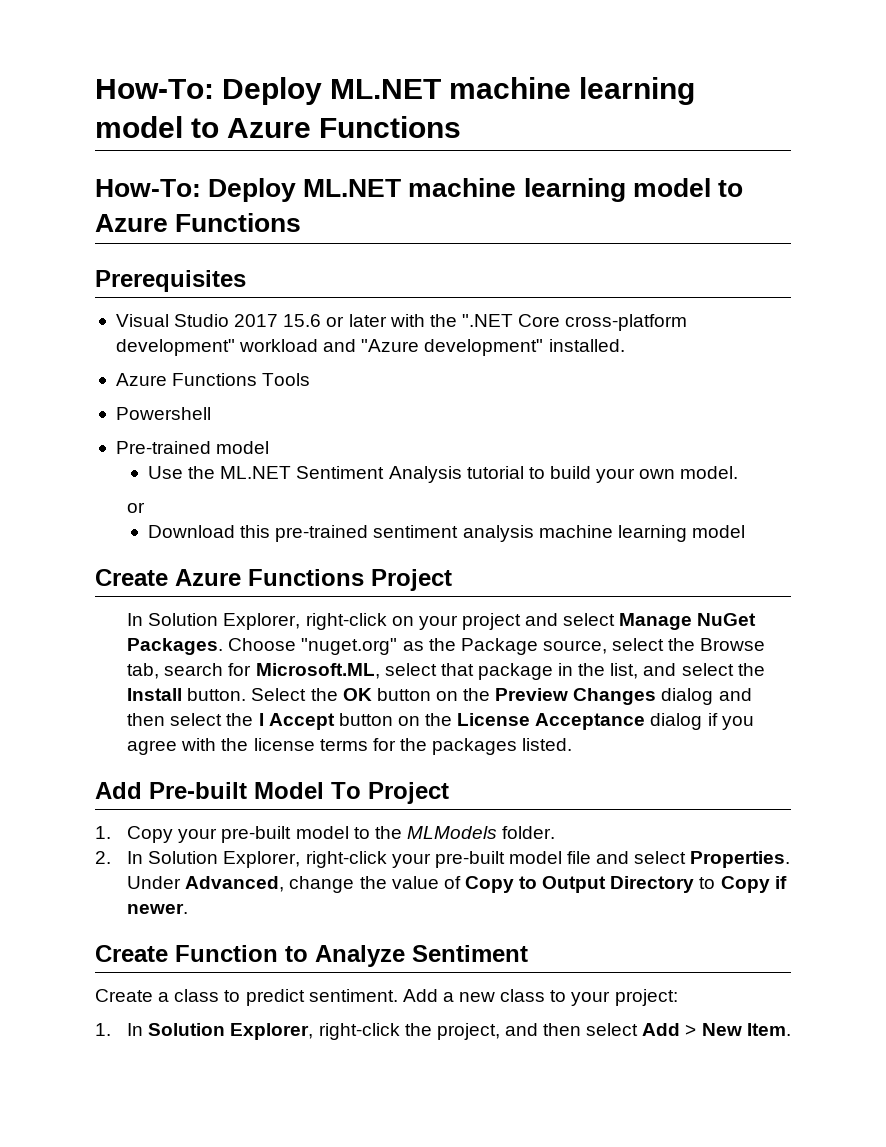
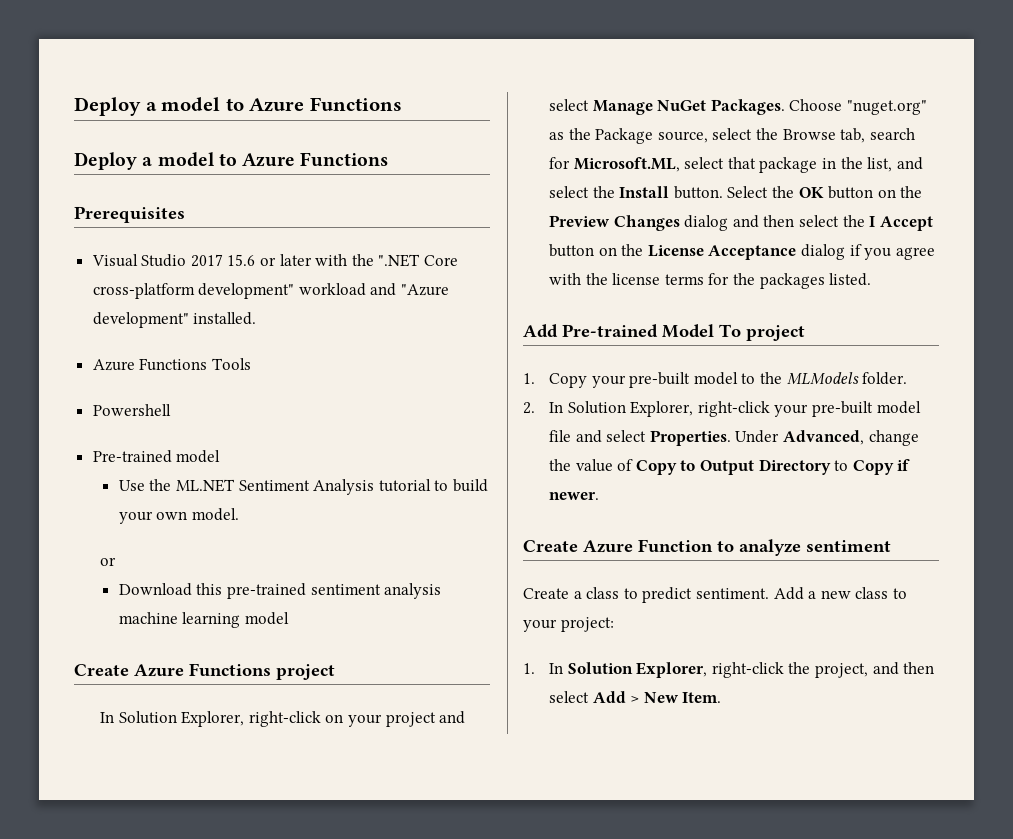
[95,77,696,105] [95,116,462,138] [95,178,626,202] How-To: Deploy ML.NET machine learning model to Azure Functions // How-To: Deploy ML.NET machine learning -> [74,97,402,116] [74,152,153,170] Deploy a model to Azure Functions // Deploy a
[371,569,452,591] Project -> [276,664,335,680] project
[149,782,247,799] Pre-built -> [562,324,658,338] Pre-trained
[368,782,449,804] Project -> [746,325,805,341] project
(168, 953) none -> [583,540,633,553] Azure
[315,945,528,967] Analyze Sentiment -> [739,539,891,556] analyze sentiment

